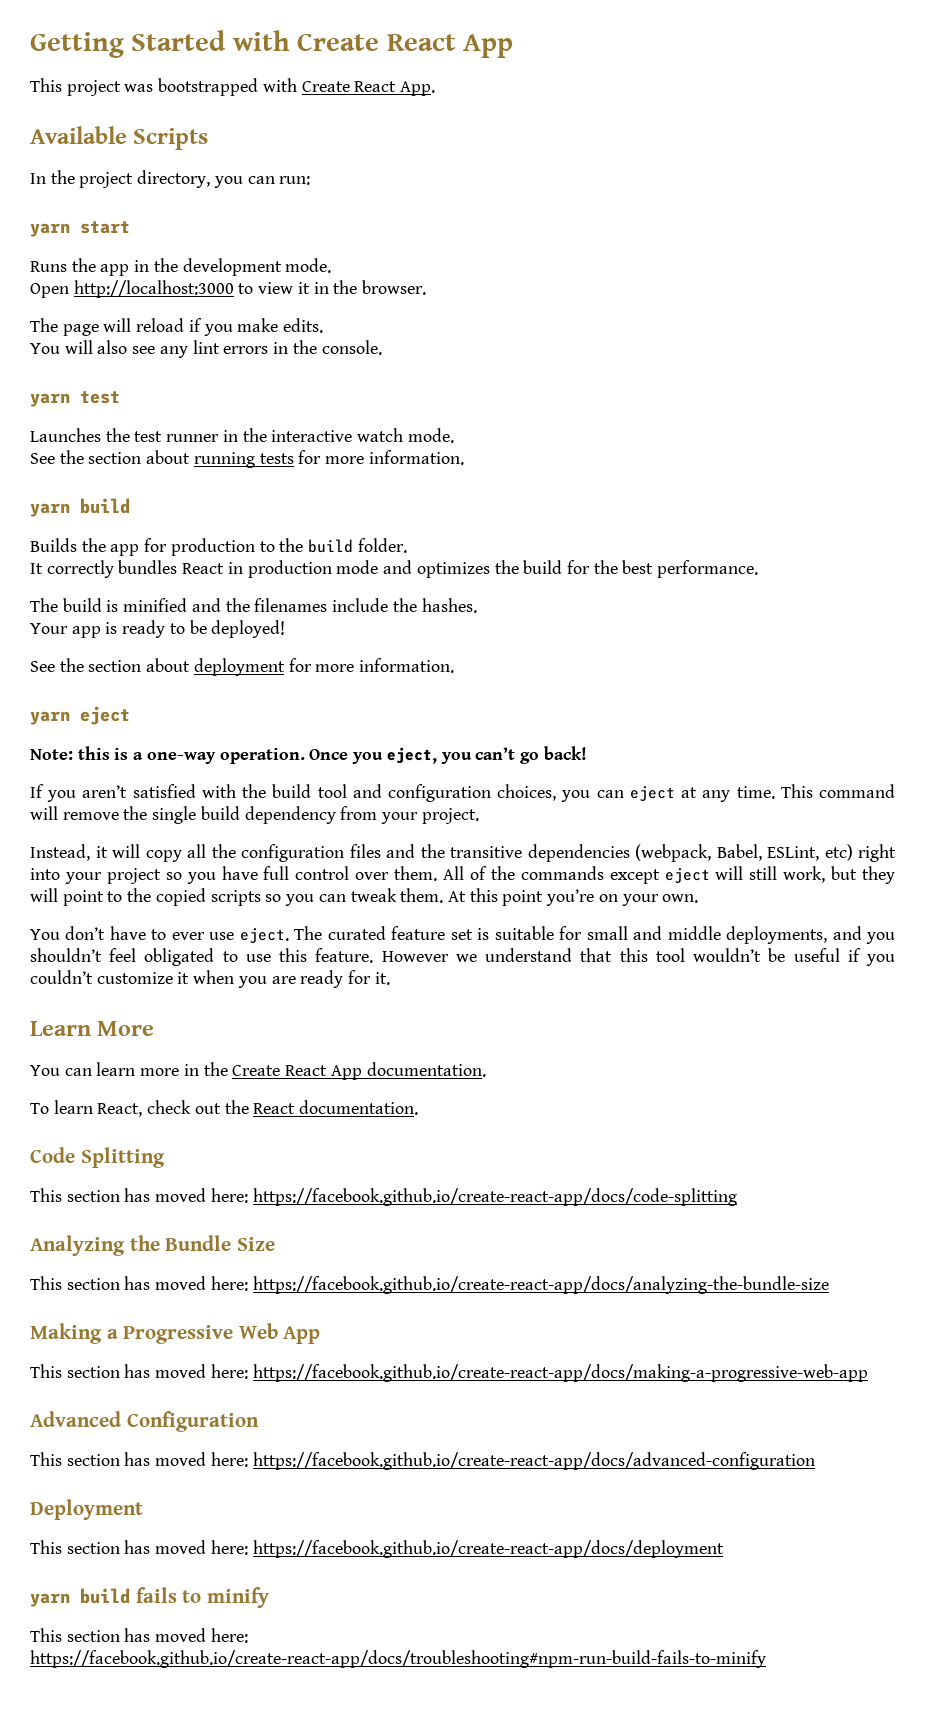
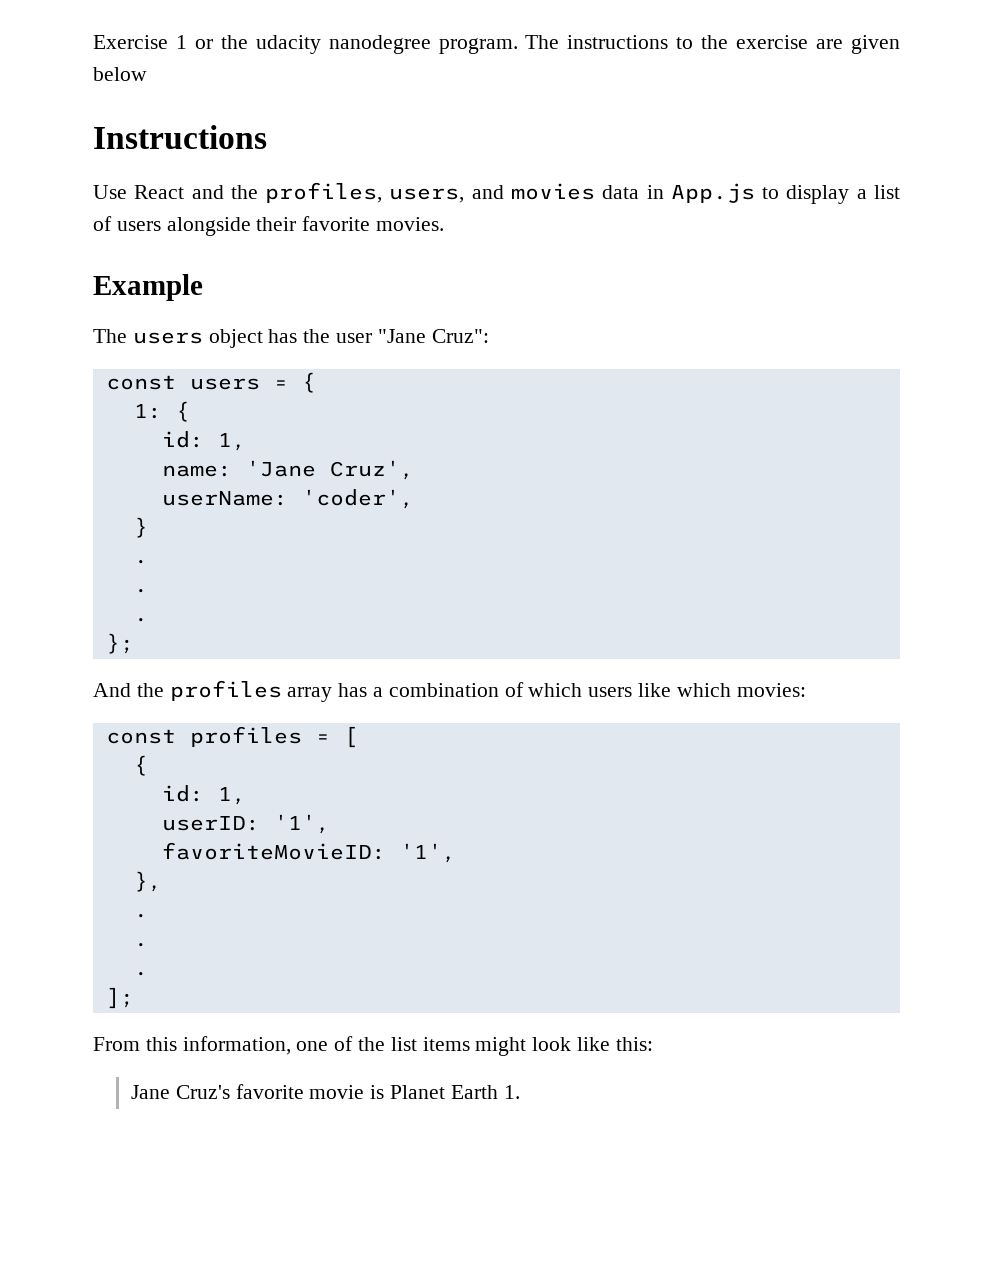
[30,30,514,58] [30,78,436,96] [30,126,209,150] [30,170,311,188] [30,221,130,237] [30,258,332,276] [30,280,427,298] [30,318,324,336] [30,340,382,358] [30,391,120,407] [30,428,454,443] [30,450,464,468] [30,498,130,517] [30,538,407,556] [30,560,759,578] [30,598,477,613] [30,620,286,638] [30,658,455,676] [30,706,130,725] [30,746,587,764] [30,784,895,802] [30,806,479,824] [30,844,896,862] [30,866,895,884] [30,888,699,906] [30,926,896,944] [30,948,896,966] [30,970,390,988] [30,1021,155,1036] [30,1062,486,1080] [30,1100,419,1117] [30,1147,165,1168] [30,1188,737,1206] [30,1235,275,1256] [30,1276,829,1294] [30,1323,321,1344] [30,1364,868,1382] [30,1411,259,1432] [30,1452,815,1470] [30,1499,143,1520] [30,1540,724,1558] [30,1587,269,1608] [30,1628,248,1643] [30,1650,766,1668] Getting Started with Create React App // This project was bootstrapped with Create React App. // Available Scripts // In the project directory, you can run: // yarn start // Runs the app in the development mode. // Open http://localhost:3000 to view it in the browser. // The page will reload if you make edits. // You will also see any lint errors in the console. // yarn test // Launches the test runner in the interactive watch mode. // See the section about running tests for more information. // yarn build // Builds the app for production to the build folder. // It correctly bundles React in production mode and optimizes the build for the best performance. // The build is minified and the filenames include the hashes. // Your app is ready to be deployed! // See the section about deployment for more information. // yarn eject // Note: this is a one-way operation. Once you eject, you can’t go back! // If you aren’t satisfied with the build tool and configuration choices, you can eject at any time. This command will remove the single build dependency from your project. // Instead, it will copy all the configuration files and the transitive dependencies (webpack, Babel, ESLint, etc) right into your project so you have full control over them. All of the commands except eject will still work, but they will point to the copied scripts so you can tweak them. At this point you’re on your own. // You don’t have to ever use eject. The curated feature set is suitable for small and middle deployments, and you shouldn’t feel obligated to use this feature. However we understand that this tool wouldn’t be useful if you couldn’t customize it when you are ready for it. // Learn More // You can learn more in the Create React App documentation. // To learn React, check out the React documentation. // Code Splitting // This section has moved here: https://facebook.github.io/create-react-app/docs/code-splitting // Analyzing the Bundle Size // This section has moved here: https://facebook.github.io/create-react-app/docs/analyzing-the-bundle-size // Making a Progressive Web App // This section has moved here: https://facebook.github.io/create-react-app/docs/making-a-progressive-web-app // Advanced Configuration // This section has moved here: https://facebook.github.io/create-react-app/docs/advanced-configuration // Deployment // This section has moved here: https://facebook.github.io/create-react-app/docs/deployment // yarn build fails to minify // This section has moved here: https://facebook.github.io/create-react-app/docs/troubleshooting#npm-run-build-fails-to-minify -> [93,35,900,54] [93,67,147,81] [93,125,267,149] [93,182,901,204] [93,216,445,236] [93,274,203,301] [93,329,489,348] [105,372,316,393] [133,401,190,422] [161,431,246,451] [161,460,414,480] [161,489,414,509] [133,517,148,538] [133,559,148,564] [133,588,148,593] [133,617,148,622] [105,633,134,654] [93,680,806,702] [105,726,358,748] [133,755,148,776] [161,785,246,805] [161,814,330,834] [161,842,456,863] [133,871,162,892] [133,913,148,918] [133,942,148,947] [133,971,148,976] [105,987,134,1009] [93,1036,653,1056] [130,1084,520,1099] Exercise 1 or the udacity nanodegree program. The instructions to the exercise are given below // Instructions // Use React and the profiles, users, and movies data in App.js to display a list of users alongside their favorite movies. // Example // The users object has the user "Jane Cruz": // const users = { // 1: { // id: 1, // name: 'Jane Cruz', // userName: 'coder', // } // . // . // . // }; // And the profiles array has a combination of which users like which movies: // const profiles = [ // { // id: 1, // userID: '1', // favoriteMovieID: '1', // }, // . // . // . // ]; // From this information, one of the list items might look like this: // Jane Cruz's favorite movie is Planet Earth 1.

